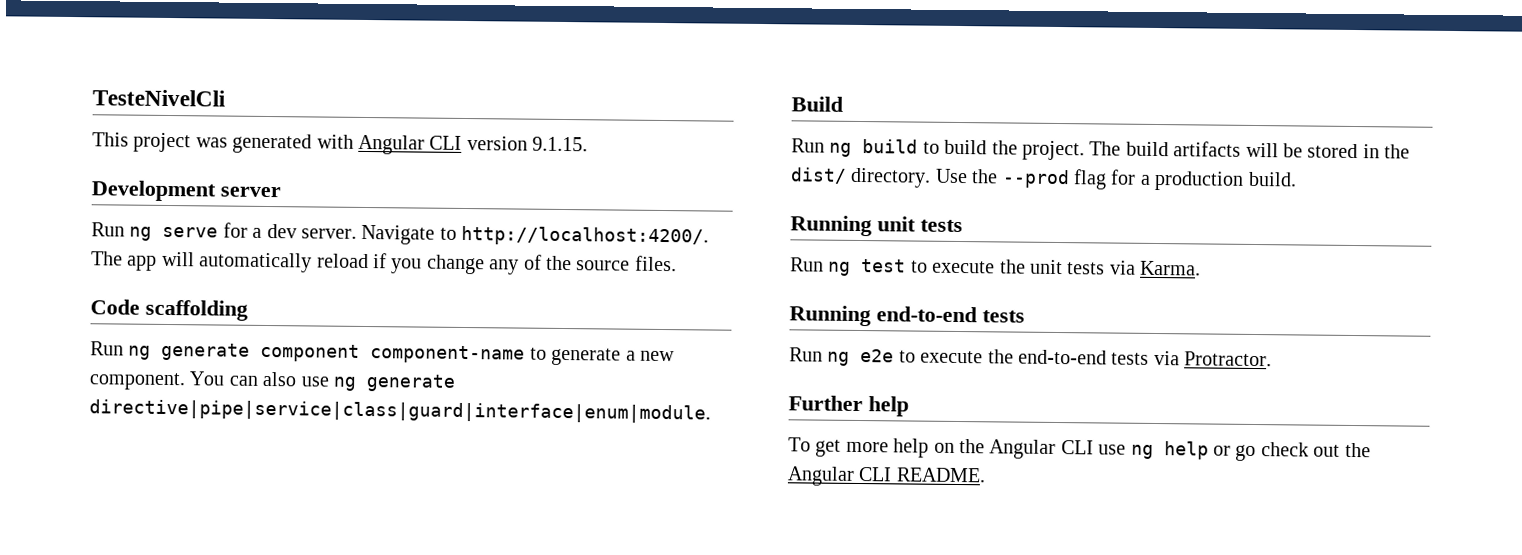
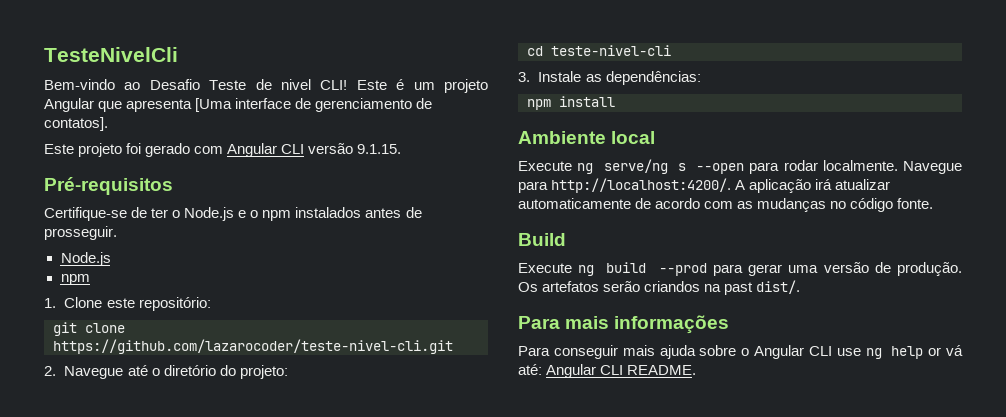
[92,132,528,155] This project was generated with Angular CLI version -> [44,79,488,93] [44,98,433,112] [44,117,108,131] [44,143,354,157] Bem-vindo ao Desafio Teste de nivel CLI! Este é um projeto Angular que apresenta [Uma interface de gerenciamento de contatos]. // Este projeto foi gerado com Angular CLI versão
[91,180,281,202] [91,222,710,247] [91,251,677,275] [90,299,248,321] [90,341,675,366] [89,371,455,392] [89,399,711,424] Development server // Run ng serve for a dev server. Navigate to http://localhost:4200/. The app will automatically reload if you change any of the source files. // Code scaffolding // Run ng generate component component-name to generate a new component. You can also use ng generate directive|pipe|service|class|guard|interface|enum|module. -> [44,177,173,195] [44,207,422,221] [44,226,117,240] [60,252,111,266] [60,274,90,285] [44,297,211,311] [53,322,125,336] [53,339,453,354] [44,365,288,379] [527,45,671,56] [518,71,701,85] [527,96,615,110] [518,131,656,144] [518,159,962,174] [518,178,891,193] [518,198,934,212] Pré-requisitos // Certifique-se de ter o Node.js e o npm instalados antes de prosseguir. // Node.js // npm // 1. Clone este repositório: // git clone https://github.com/lazarocoder/teste-nivel-cli.git // 2. Navegue até o diretório do projeto: // cd teste-nivel-cli // 3. Instale as dependências: // npm install // Ambiente local // Execute ng serve/ng s --open para rodar localmente. Navegue para http://localhost:4200/. A aplicação irá atualizar automaticamente de acordo com as mudanças no código fonte.
[791,138,825,153] Run -> [518,263,572,273] Execute
[922,139,1411,161] [790,167,1297,191] [790,215,963,237] [790,257,1202,276] [789,305,1025,327] [789,347,1273,367] [788,395,909,417] [788,437,985,458] to build the project. The build artifacts will be stored in the dist/ directory. Use the --prod flag for a production build. // Running unit tests // Run ng test to execute the unit tests via Karma. // Running end-to-end tests // Run ng e2e to execute the end-to-end tests via Protractor. // Further help // To get more help on the -> [658,262,962,276] [518,280,801,295] [518,315,730,334] [518,345,750,359] --prod para gerar uma versão de produção. Os artefatos serão criandos na past dist/. // Para mais informações // Para conseguir mais ajuda sobre o
[1235,442,1371,462] go check out the -> [946,345,963,356] [518,364,542,375] vá até:

